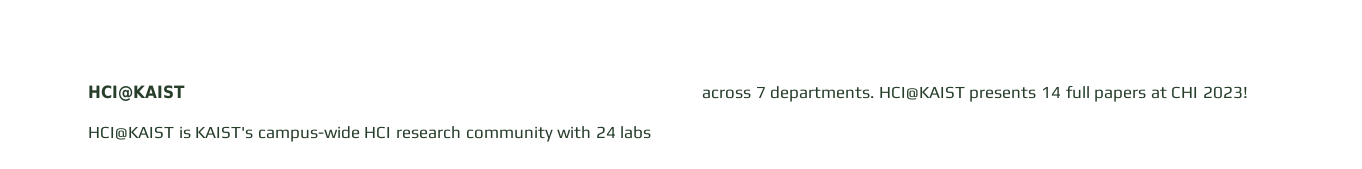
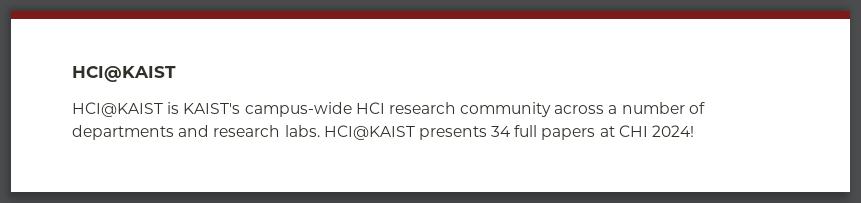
[557,126,652,139] [702,86,875,102] with 24 labs across 7 departments. -> [554,102,705,114] [72,125,320,140] across a number of departments and research labs.
[1040,86,1061,98] 14 -> [491,126,512,137] 34
[1202,86,1248,99] 2023! -> [652,125,695,137] 2024!

